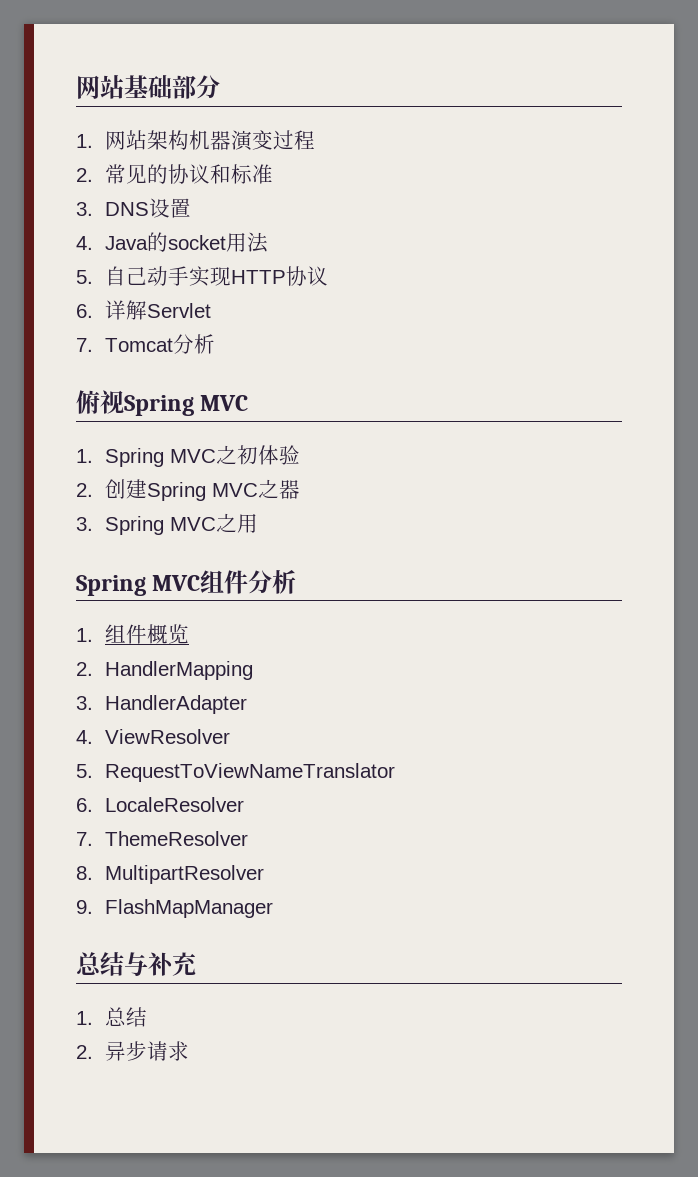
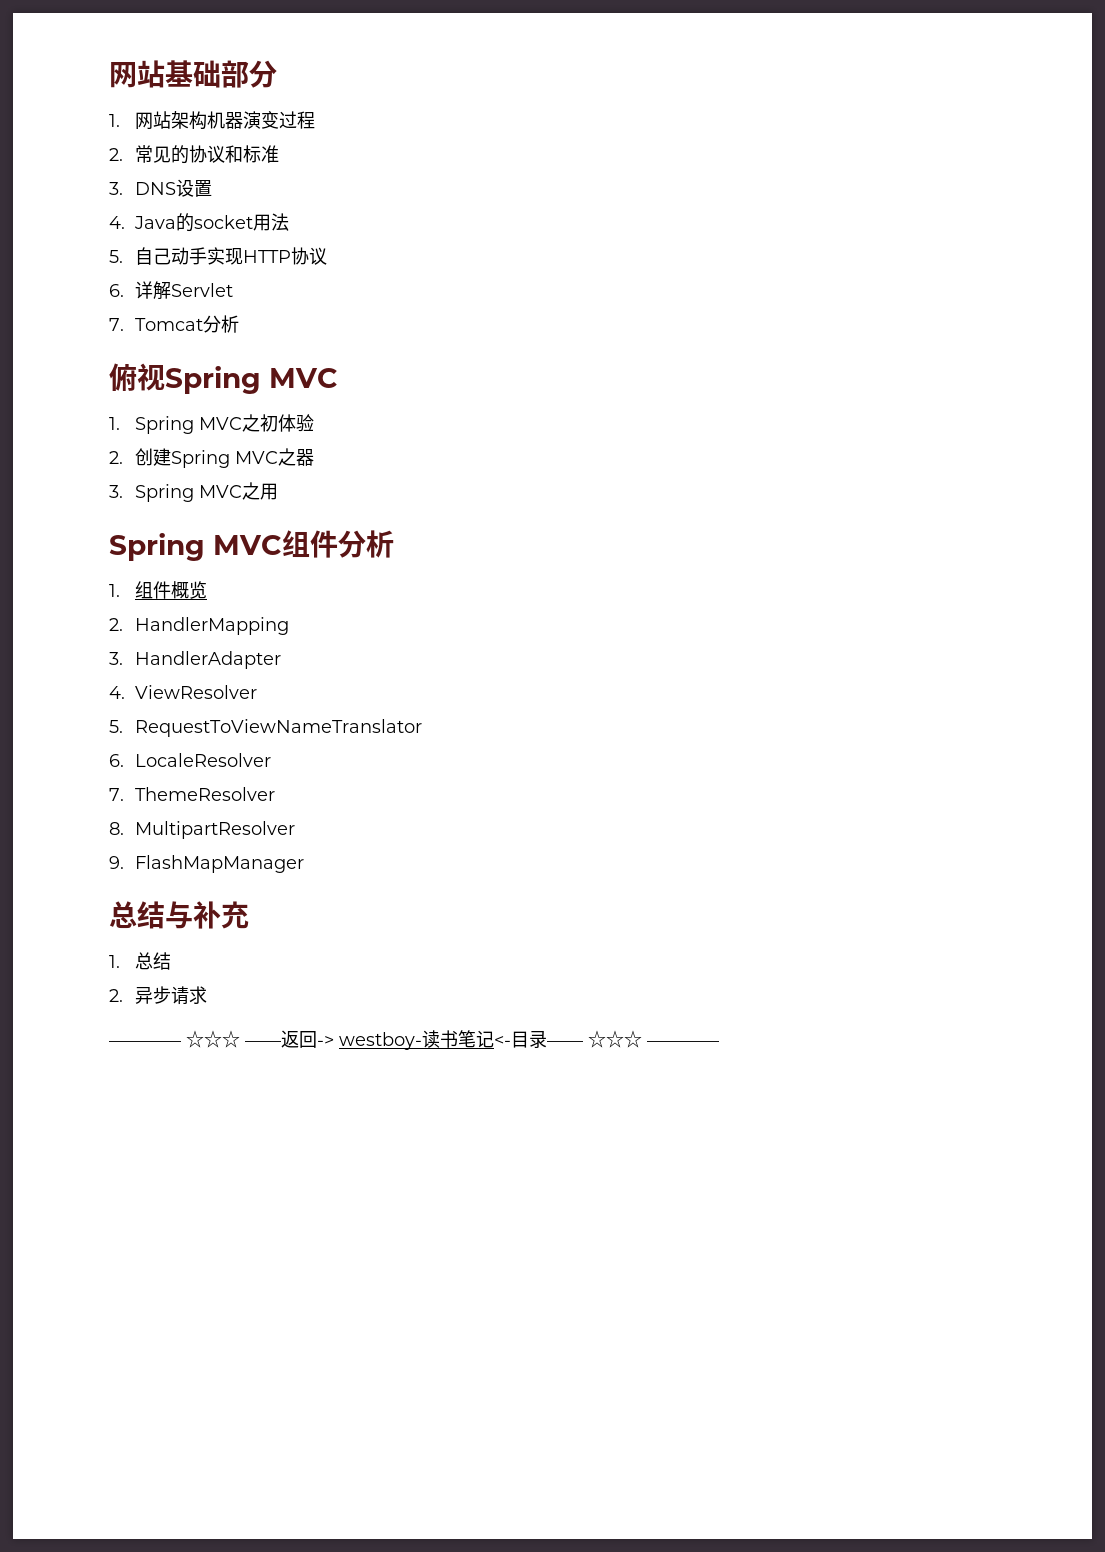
(189, 1051) none -> [109,1030,719,1050] // ———— ☆☆☆ ——返回-> westboy-读书笔记<-目录—— ☆☆☆ ————

